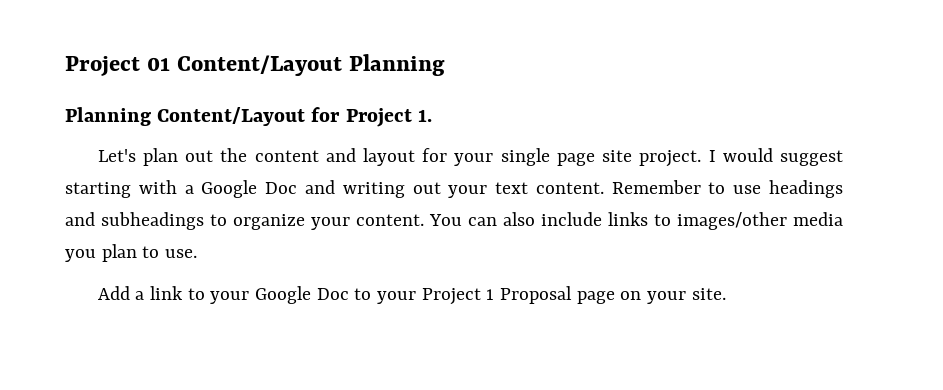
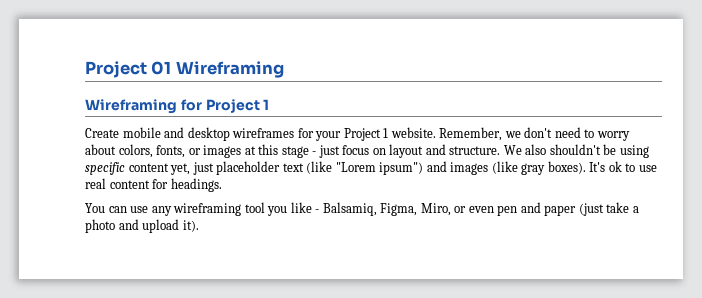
[176,54,445,76] [65,107,432,127] [97,148,843,167] [65,180,844,198] [65,212,843,230] [65,244,198,262] [97,286,726,305] Content/Layout Planning // Planning Content/Layout for Project 1. // Let's plan out the content and layout for your single page site project. I would suggest starting with a Google Doc and writing out your text content. Remember to use headings and subheadings to organize your content. You can also include links to images/other media you plan to use. // Add a link to your Google Doc to your Project 1 Proposal page on your site. -> [175,61,284,78] [85,99,270,114] [85,127,630,141] [85,144,649,158] [85,161,657,175] [85,178,222,192] [85,202,639,216] [85,219,199,233] Wireframing // Wireframing for Project 1 // Create mobile and desktop wireframes for your Project 1 website. Remember, we don't need to worry about colors, fonts, or images at this stage - just focus on layout and structure. We also shouldn't be using specific content yet, just placeholder text (like "Lorem ipsum") and images (like gray boxes). It's ok to use real content for headings. // You can use any wireframing tool you like - Balsamiq, Figma, Miro, or even pen and paper (just take a photo and upload it).

